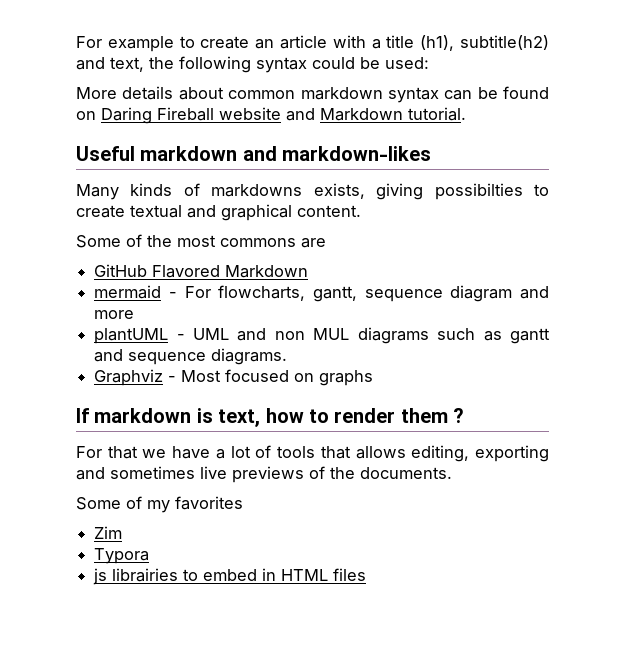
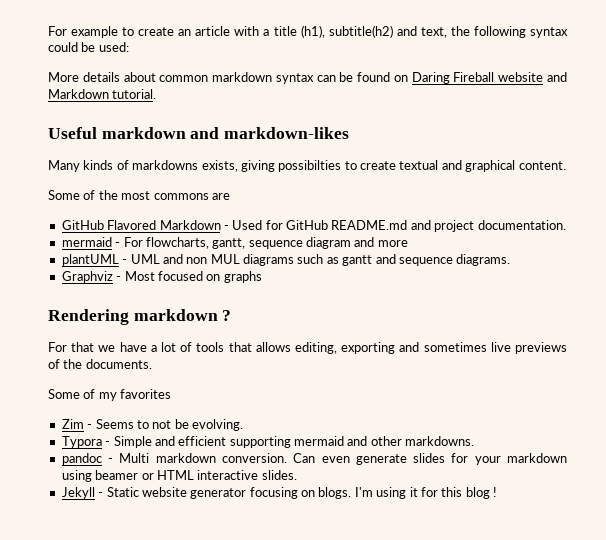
(309, 271) none -> [223,220,566,232] - Used for GitHub README.md and project documentation.
[76,408,448,427] If markdown is text, how to render them -> [48,309,218,325] Rendering markdown
[94,548,150,564] [93,568,367,585] // Typora // js librairies to embed in HTML files -> [87,419,243,431] [61,436,475,448] [61,453,567,465] [61,470,297,482] [61,487,497,499] - Seems to not be evolving. // Typora - Simple and efficient supporting mermaid and other markdowns. // pandoc - Multi markdown conversion. Can even generate slides for your markdown using beamer or HTML interactive slides. // Jekyll - Static website generator focusing on blogs. I'm using it for this blog !

